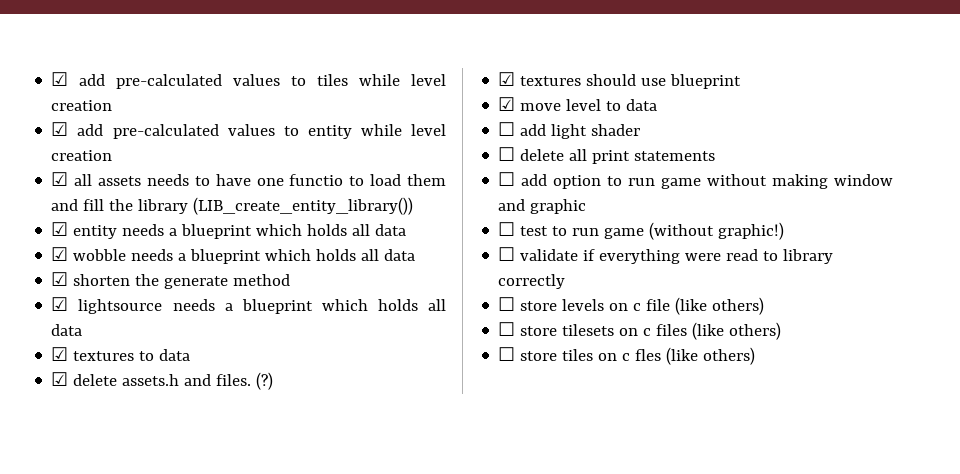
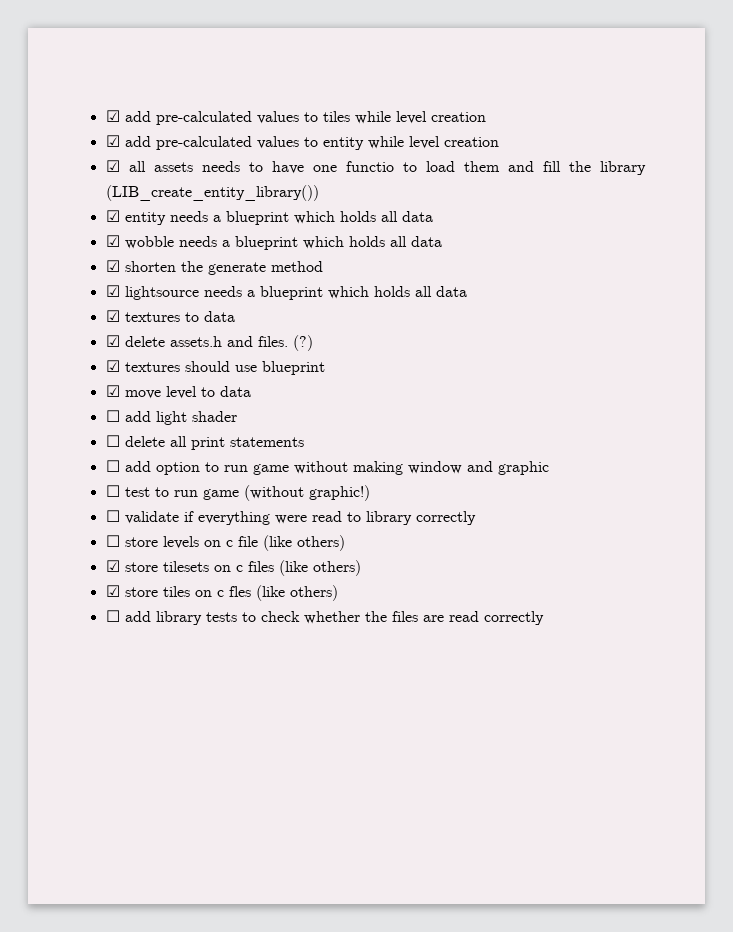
[498,322,516,336] ☐ -> [105,560,120,572] ☑
[498,347,516,361] ☐ -> [105,585,120,597] ☑
(756, 356) none -> [105,610,544,625] // ☐ add library tests to check whether the files are read correctly

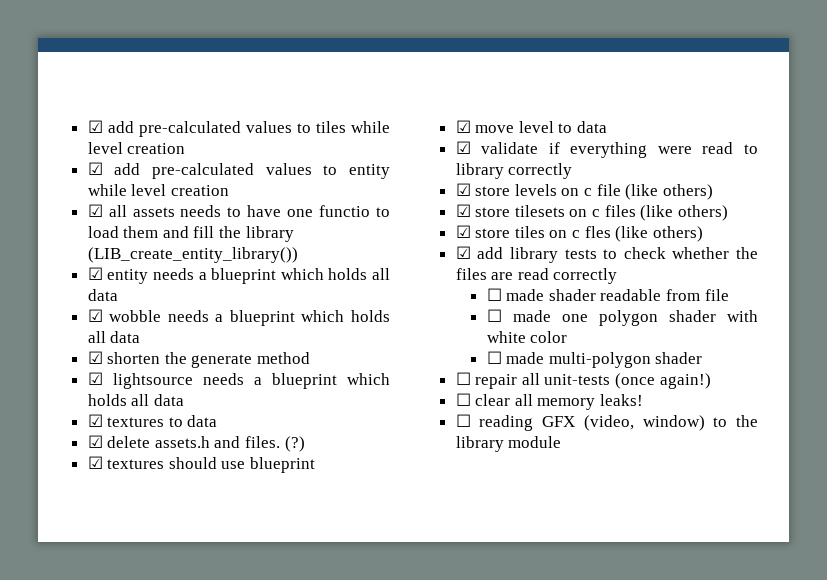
[105,410,237,425] [105,435,304,450] [105,460,549,475] [105,485,370,501] [105,510,120,522] ☐ add light shader // ☐ delete all print statements // ☐ add option to run game without making window and graphic // ☐ test to run game (without graphic!) // ☐ -> [455,141,471,154] ☑
[105,535,120,547] ☐ -> [455,183,471,196] ☑
[105,610,120,622] ☐ -> [455,246,471,259] ☑
(544, 618) none -> [486,288,729,301] [486,309,758,326] [486,331,568,343] [486,351,703,368] [455,372,711,389] [455,393,644,410] [455,414,758,431] [455,436,562,452] // ☐ made shader readable from file // ☐ made one polygon shader with white color // ☐ made multi-polygon shader // ☐ repair all unit-tests (once again!) // ☐ clear all memory leaks! // ☐ reading GFX (video, window) to the library module

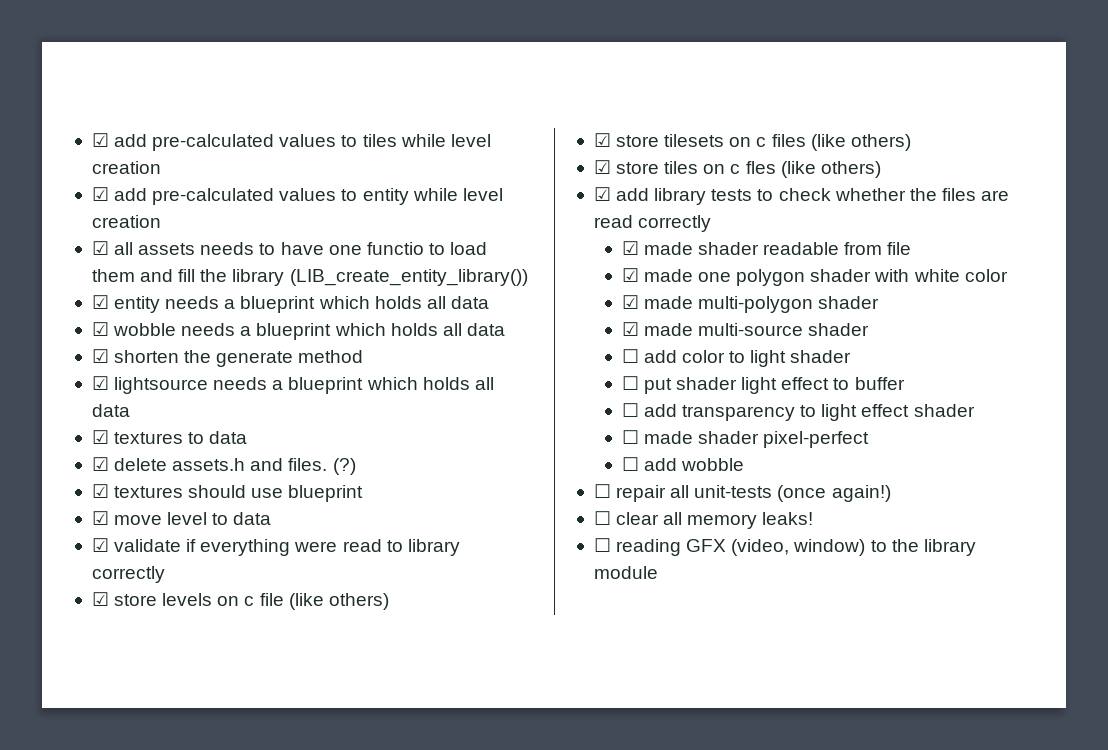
[486,288,502,301] ☐ -> [621,241,639,255] ☑
[486,309,502,322] ☐ -> [621,268,639,282] ☑
[486,351,502,364] ☐ -> [621,295,639,309] ☑
(703, 358) none -> [621,322,870,336] [621,349,852,367] [621,376,905,394] [621,403,975,421] [621,430,870,448] [621,457,745,471] // ☑ made multi-source shader // ☐ add color to light shader // ☐ put shader light effect to buffer // ☐ add transparency to light effect shader // ☐ made shader pixel-perfect // ☐ add wobble

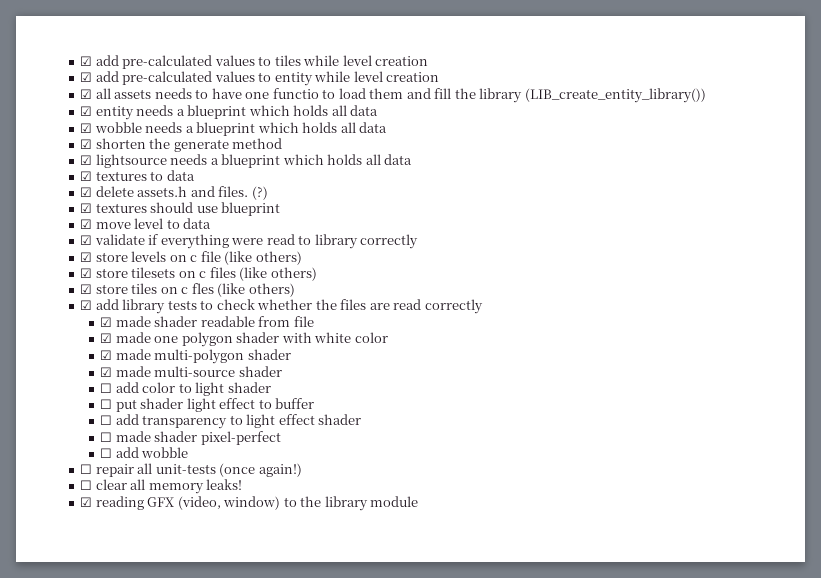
[593,538,611,552] ☐ -> [80,497,93,507] ☑

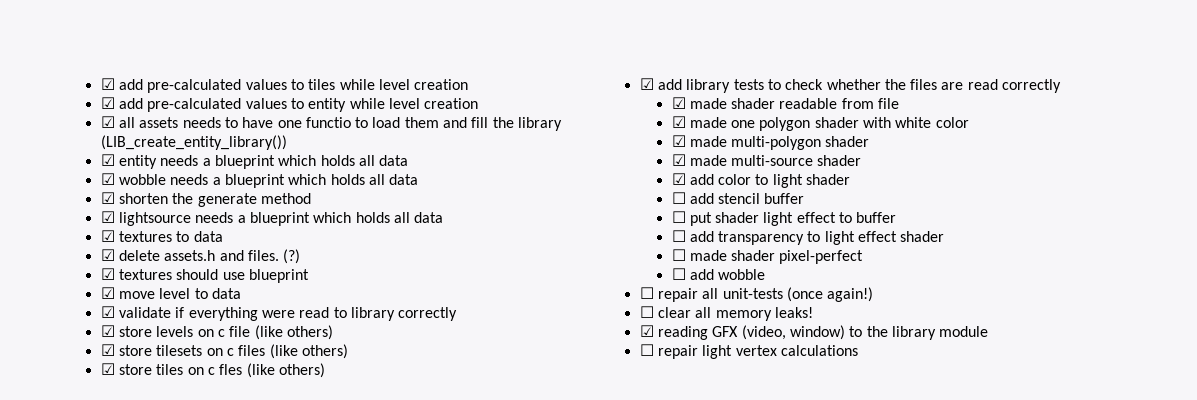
[100,383,113,393] ☐ -> [671,173,686,185] ☑
(271, 387) none -> [671,192,805,204] // ☐ add stencil buffer
(419, 501) none -> [639,344,858,359] // ☐ repair light vertex calculations

